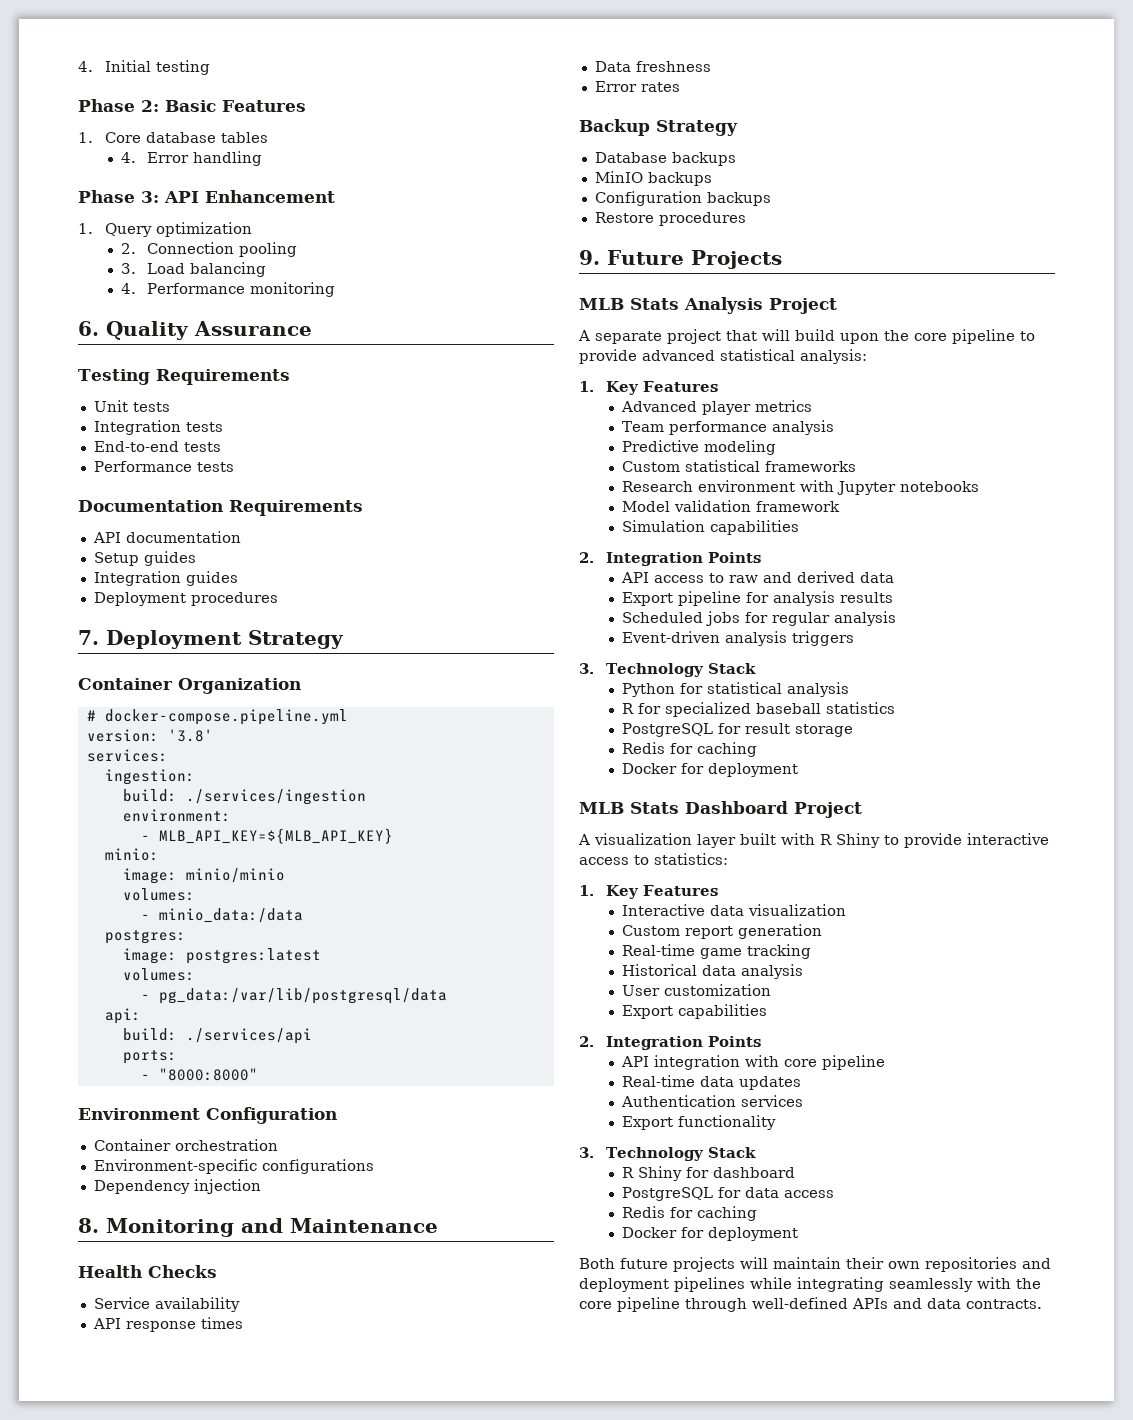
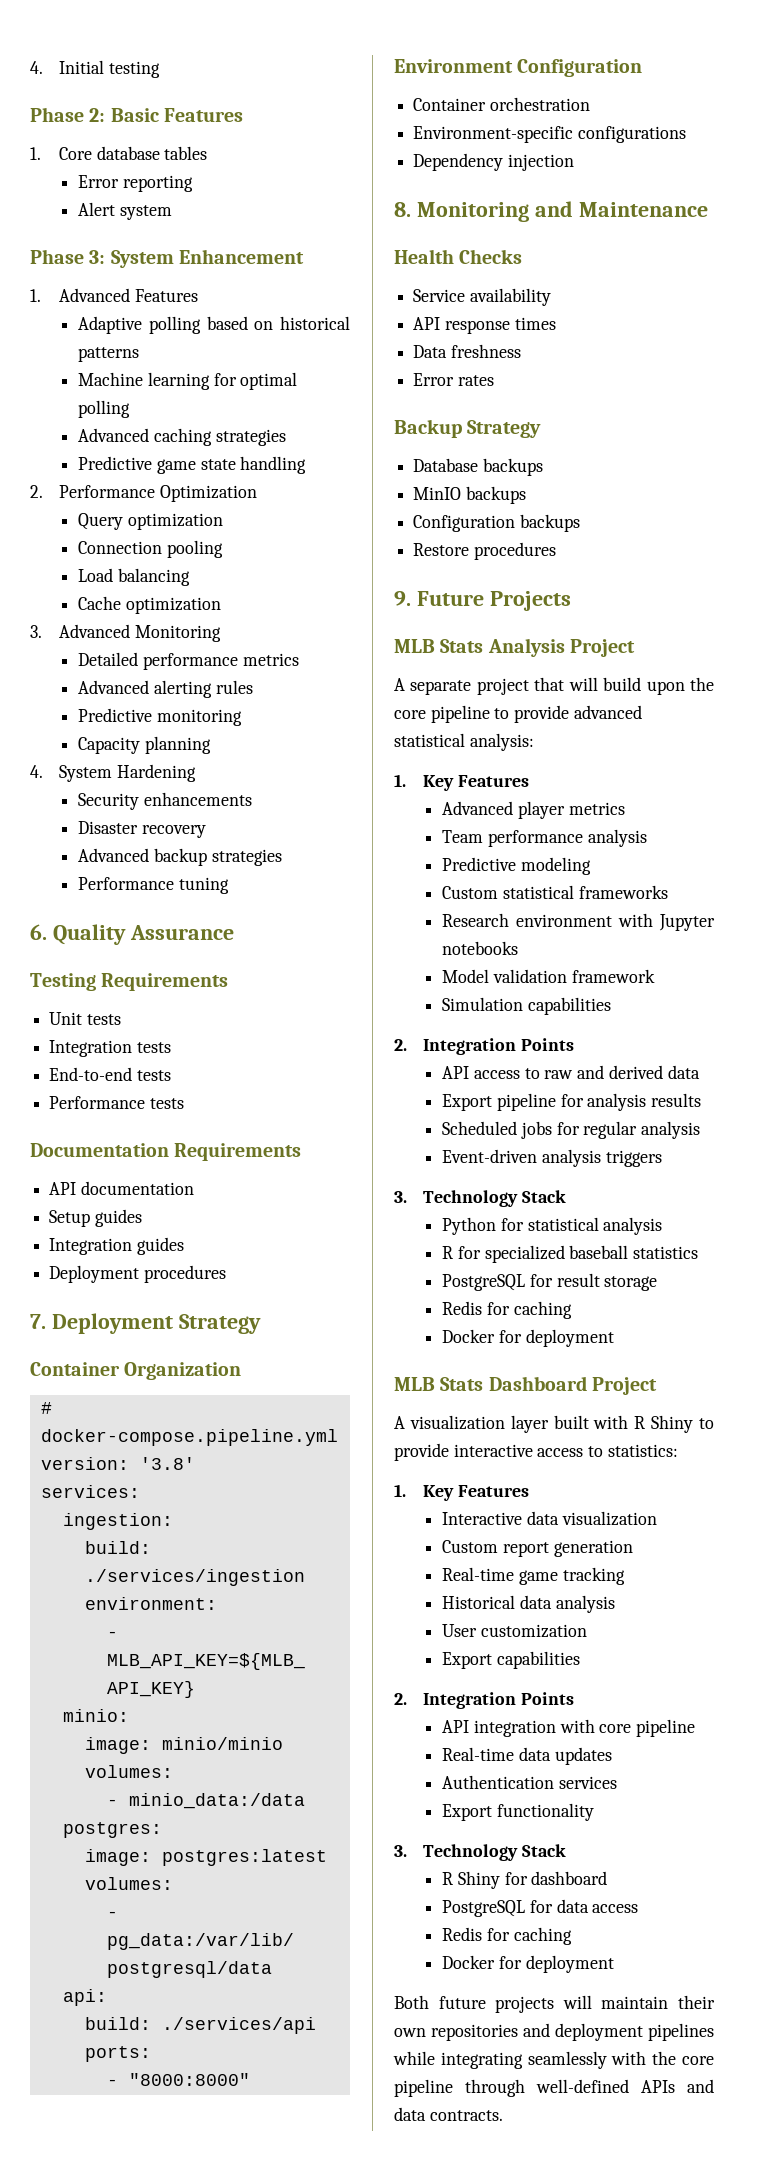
[120,151,263,166] 4. Error handling -> [78,175,193,192] [78,202,172,220] Error reporting // Alert system
[164,191,199,203] API -> [110,250,174,268] System
(93, 228) none -> [58,288,198,302] [78,316,351,334] [78,347,140,362] [78,372,298,390] [78,400,131,418] [78,428,286,446] [78,456,307,474] [30,485,257,502] Advanced Features // Adaptive polling based on historical patterns // Machine learning for optimal polling // Advanced caching strategies // Predictive game state handling // 2. Performance Optimization //
[120,243,136,254] 2. -> (223, 521) none
[120,263,136,274] 3. -> (223, 549) none
[120,282,336,297] 4. Performance monitoring -> [78,596,221,614] [30,624,221,642] [78,652,299,670] [78,680,253,698] [78,708,242,726] [78,736,211,754] [30,764,196,782] [78,792,252,810] [78,821,206,838] [78,848,282,866] [78,877,229,894] Cache optimization // 3. Advanced Monitoring // Detailed performance metrics // Advanced alerting rules // Predictive monitoring // Capacity planning // 4. System Hardening // Security enhancements // Disaster recovery // Advanced backup strategies // Performance tuning

